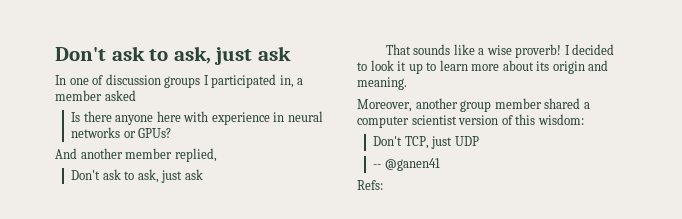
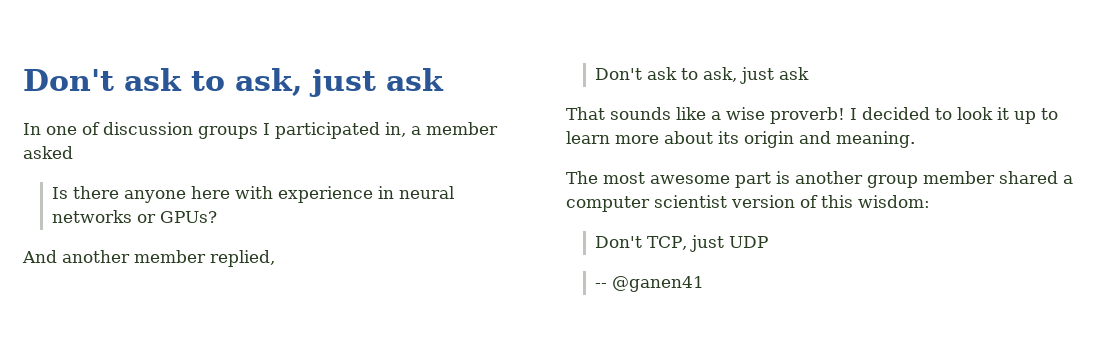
[357,99,412,112] Moreover, -> [566,171,790,188] The most awesome part is
[357,180,383,190] // Refs: -> (704, 284) none

